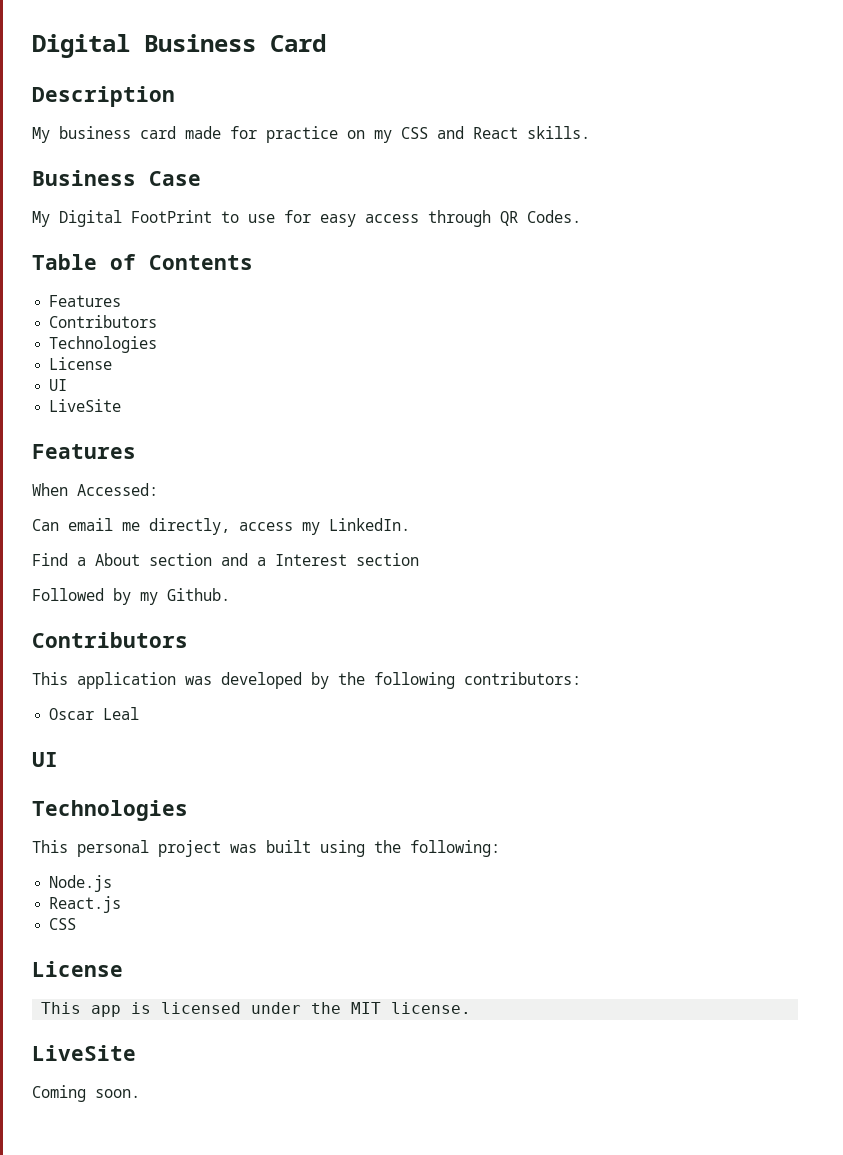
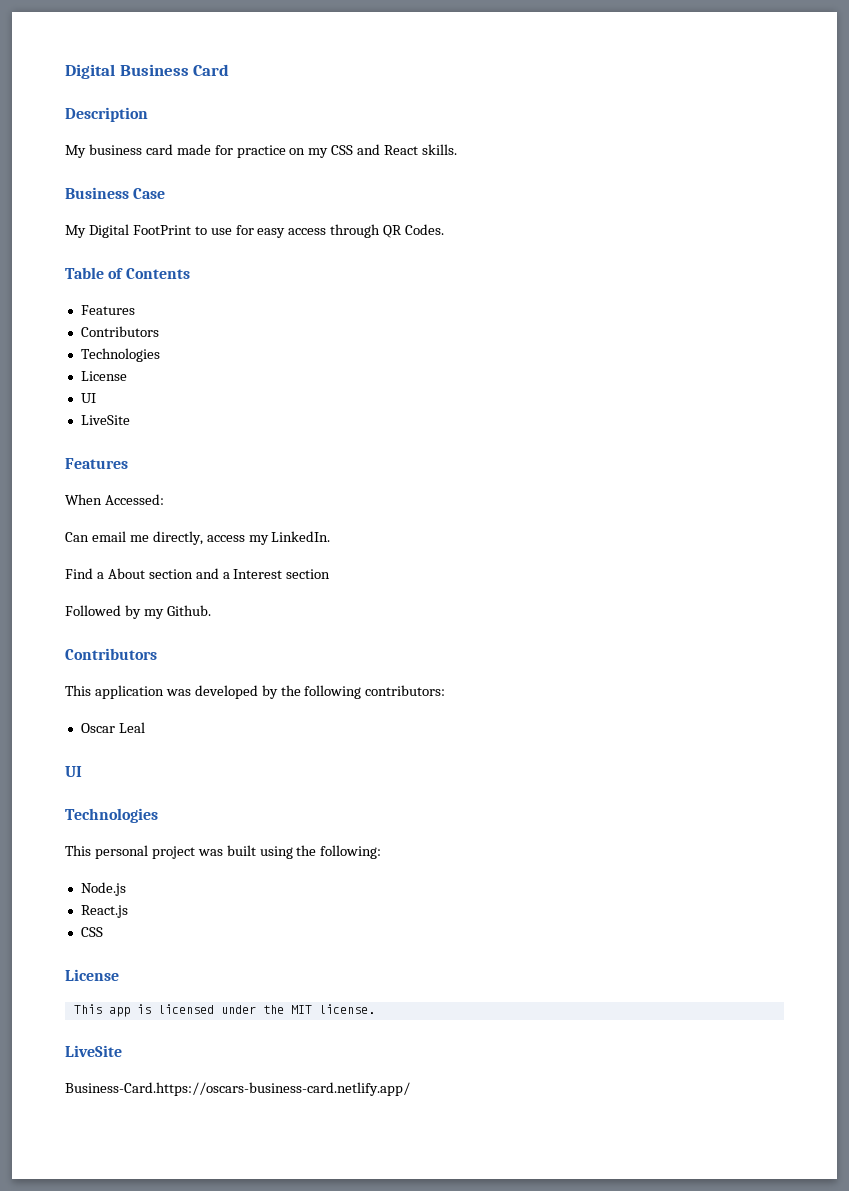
[32,1085,140,1102] Coming soon. -> [65,1082,410,1096] Business-Card.https://oscars-business-card.netlify.app/

